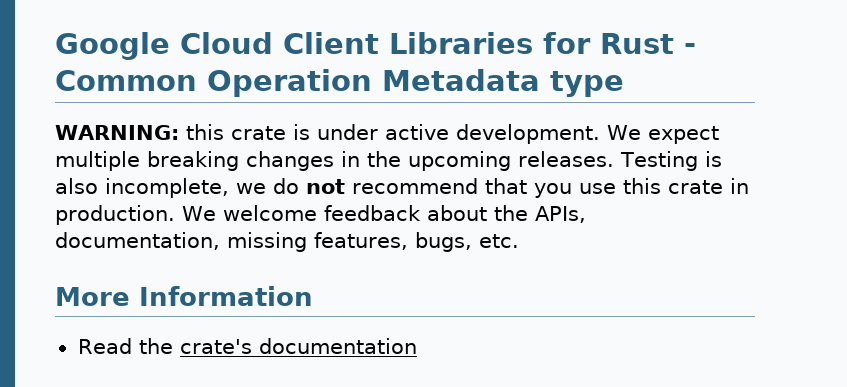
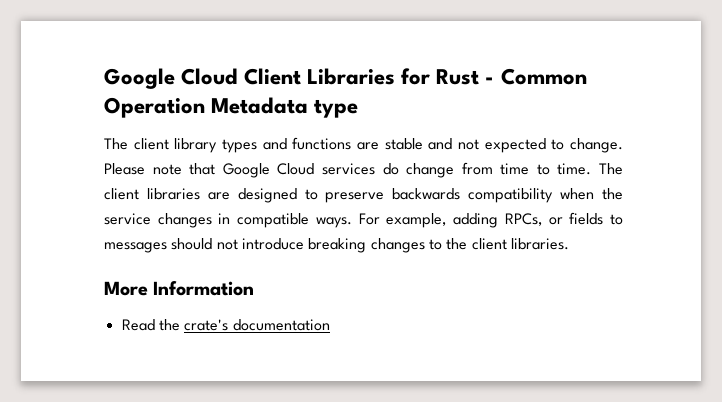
[55,124,719,144] [55,151,722,171] [55,178,749,198] [55,205,586,225] [55,232,519,252] WARNING: this crate is under active development. We expect multiple breaking changes in the upcoming releases. Testing is also incomplete, we do not recommend that you use this crate in production. We welcome feedback about the APIs, documentation, missing features, bugs, etc. -> [104,137,624,153] [104,162,623,178] [104,188,624,203] [104,212,624,228] [104,238,569,253] The client library types and functions are stable and not expected to change. Please note that Google Cloud services do change from time to time. The client libraries are designed to preserve backwards compatibility when the service changes in compatible ways. For example, adding RPCs, or fields to messages should not introduce breaking changes to the client libraries.

